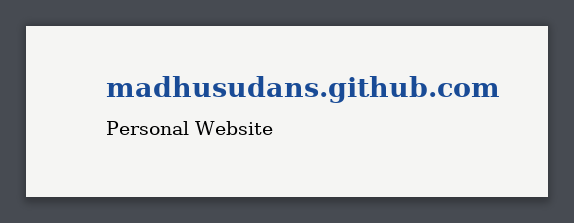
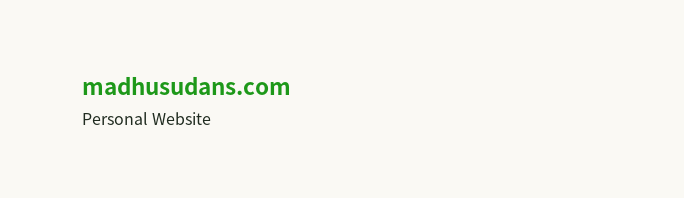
[106,76,500,103] madhusudans.github.com -> [82,76,291,95] madhusudans.com

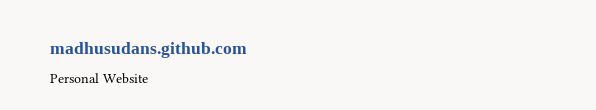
[82,76,291,95] madhusudans.com -> [50,42,247,58] madhusudans.github.com

